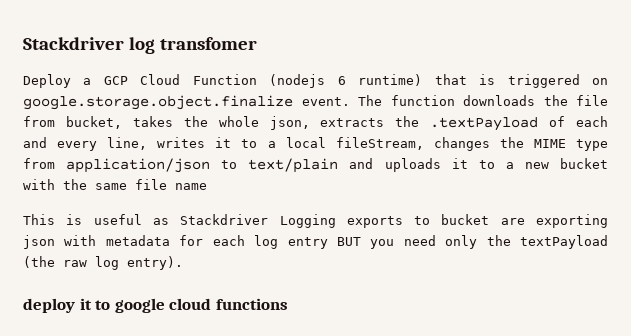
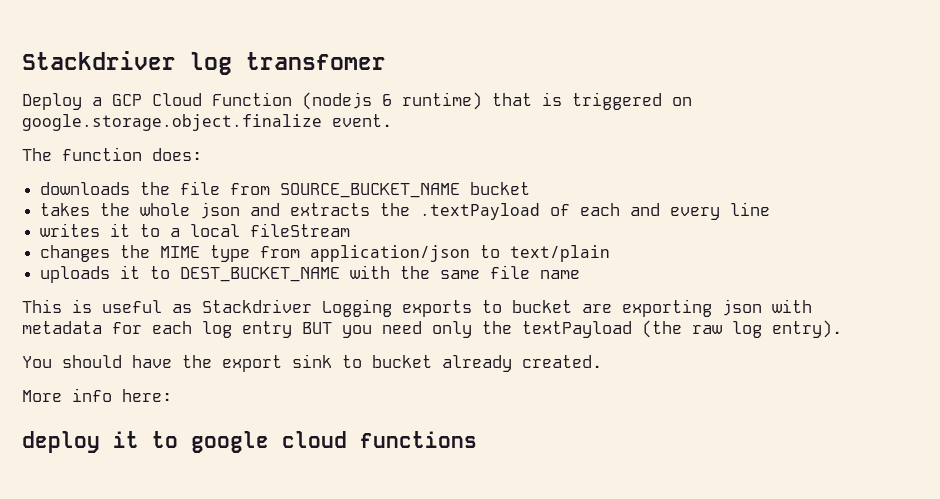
(350, 101) none -> (392, 120) //
(455, 100) none -> [152,148,202,161] does: //
[65,116,122,129] bucket, -> [280,182,531,198] SOURCE_BUCKET_NAME bucket //
[269,116,310,130] json, -> [200,202,281,219] json and
[107,137,148,150] line, -> [730,202,771,216] line //
[335,137,424,150] fileStream, -> [250,223,351,237] fileStream //
[349,158,374,169] and -> (611, 253) //
[505,158,609,169] a new bucket -> [180,267,341,282] DEST_BUCKET_NAME
(183, 263) none -> [22,354,602,372] [22,388,172,402] // You should have the export sink to bucket already created. // More info here:

